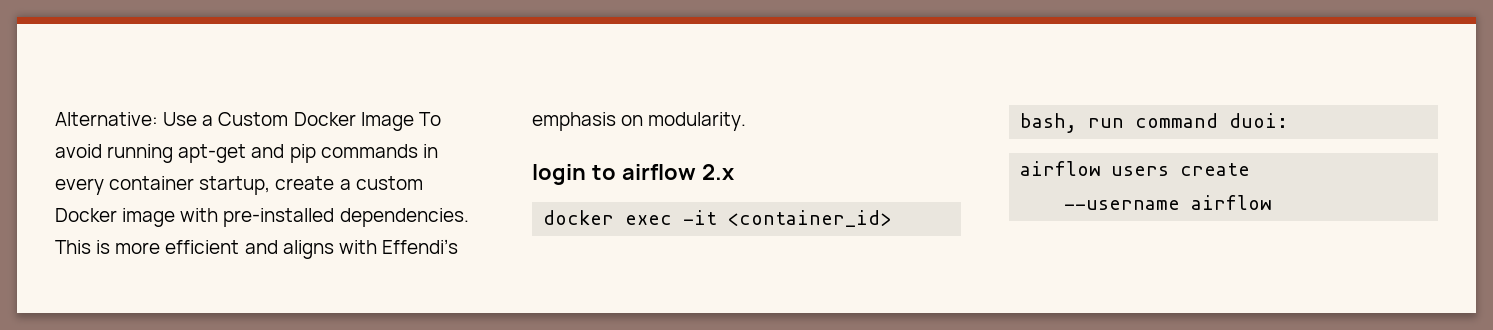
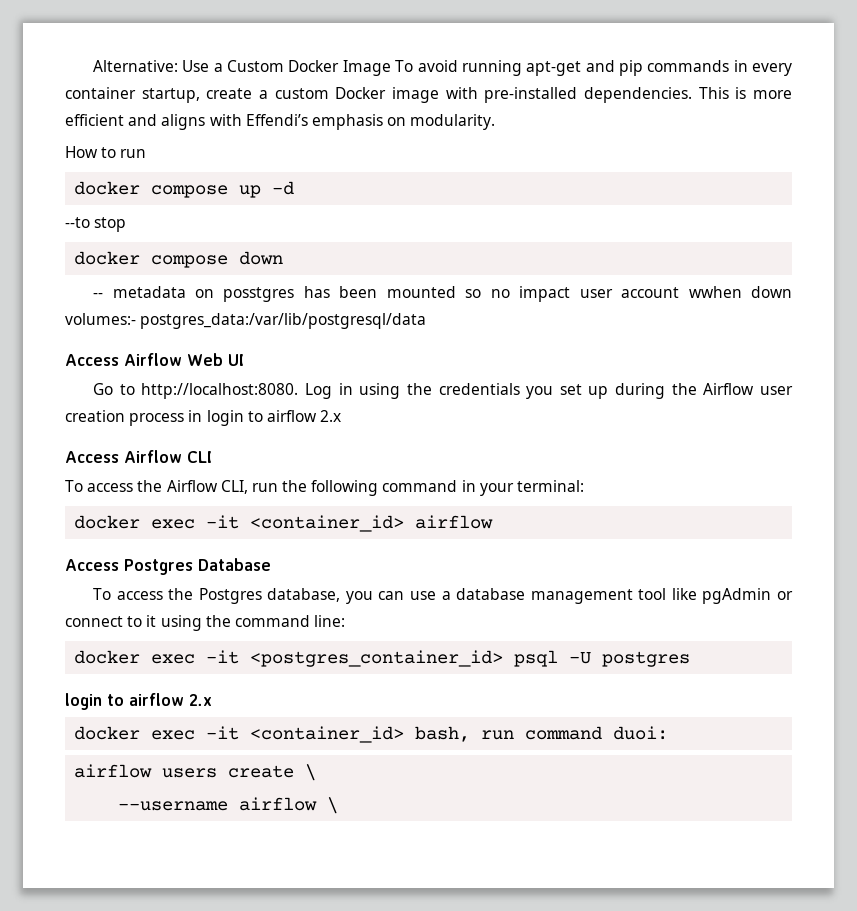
(747, 121) none -> [65,146,147,158] [74,181,295,198] [65,217,127,232] [74,251,284,268] [93,286,793,302] [65,313,427,329] [65,353,244,366] [93,383,793,399] [65,410,342,426] [65,450,212,463] [65,480,585,496] [74,515,494,532] [65,558,271,575] [93,588,794,604] [65,615,346,631] [74,650,691,667] // How to run // docker compose up -d // --to stop // docker compose down // -- metadata on posstgres has been mounted so no impact user account wwhen down volumes:- postgres_data:/var/lib/postgresql/data // Access Airflow Web UI // Go to http://localhost:8080. Log in using the credentials you set up during the Airflow user creation process in login to airflow 2.x // Access Airflow CLI // To access the Airflow CLI, run the following command in your terminal: // docker exec -it <container_id> airflow // Access Postgres Database // To access the Postgres database, you can use a database management tool like pgAdmin or connect to it using the command line: // docker exec -it <postgres_container_id> psql -U postgres
(1251, 169) none -> [305,764,317,781] \
(1272, 202) none -> [327,797,339,814] \

